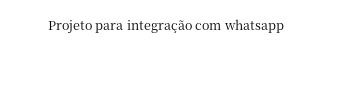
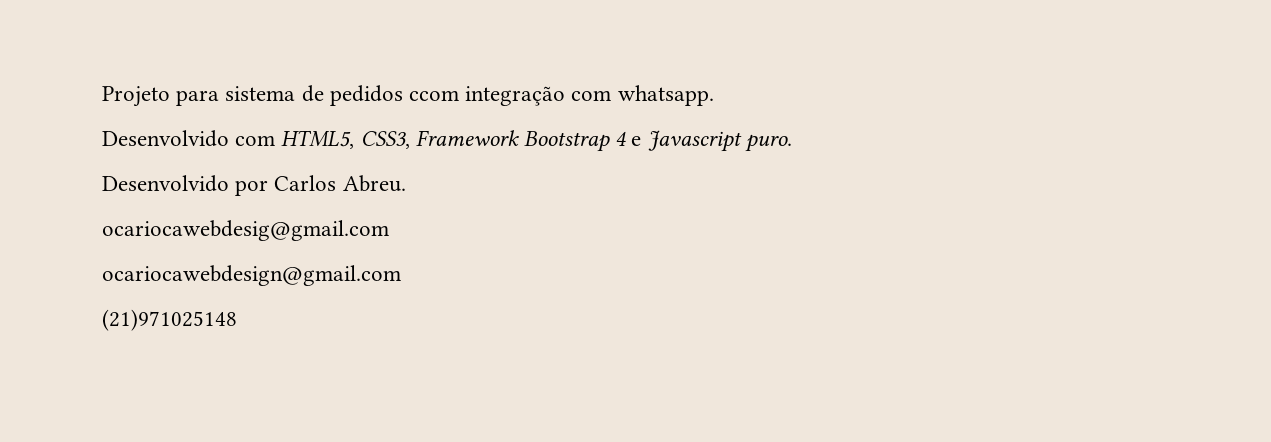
[126,19,284,33] integração com whatsapp -> [225,85,714,106] [102,130,792,152] [102,175,406,196] [102,220,389,241] [102,265,401,286] [102,309,237,331] sistema de pedidos ccom integração com whatsapp. // Desenvolvido com HTML5, CSS3, Framework Bootstrap 4 e Javascript puro. // Desenvolvido por Carlos Abreu. // ocariocawebdesig@gmail.com // ocariocawebdesign@gmail.com // (21)971025148

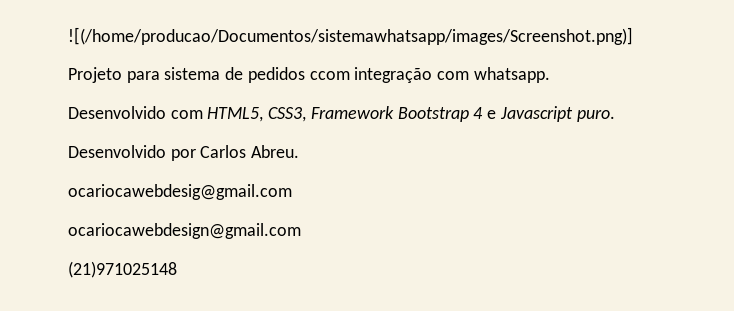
(102, 96) none -> [68,27,633,45] ![(/home/producao/Documentos/sistemawhatsapp/images/Screenshot.png)] //

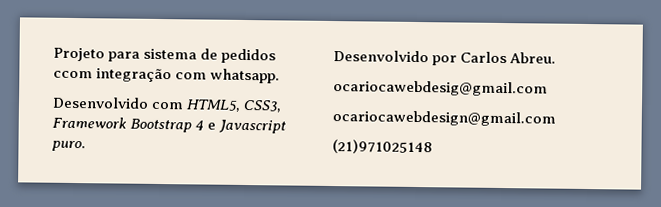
[68,27,633,45] ![(/home/producao/Documentos/sistemawhatsapp/images/Screenshot.png)] // -> (53, 54) none

